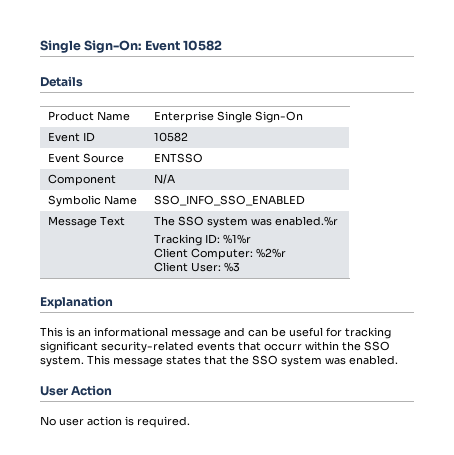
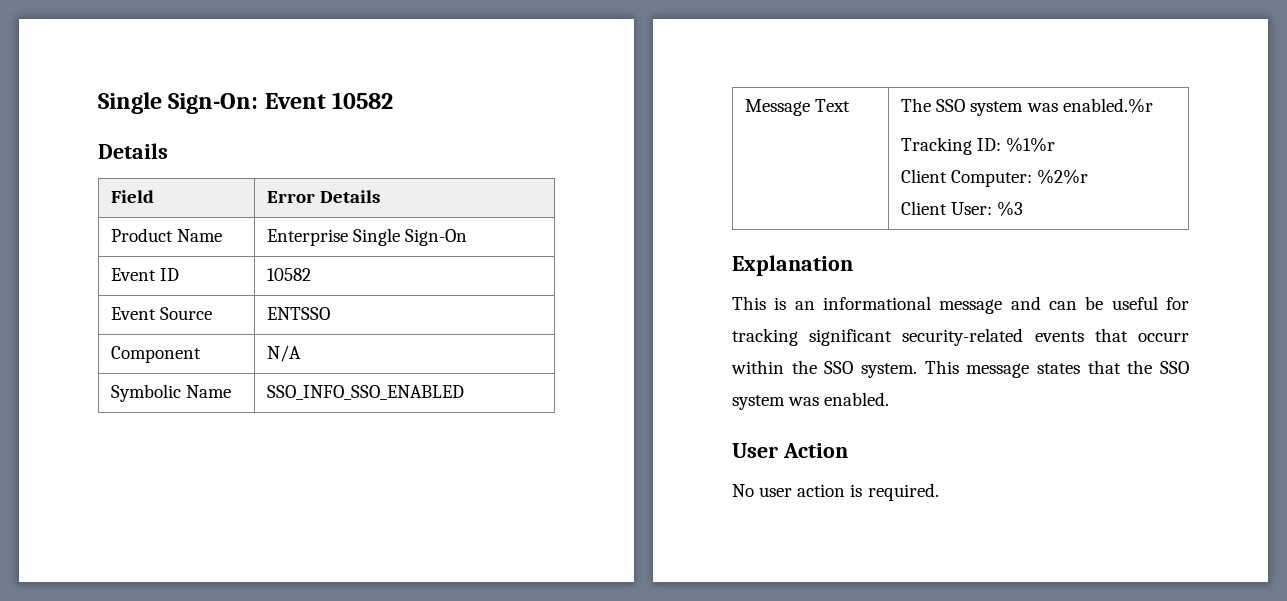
(83, 81) none -> [111,190,155,203] [267,190,381,203] // Field | Error Details

